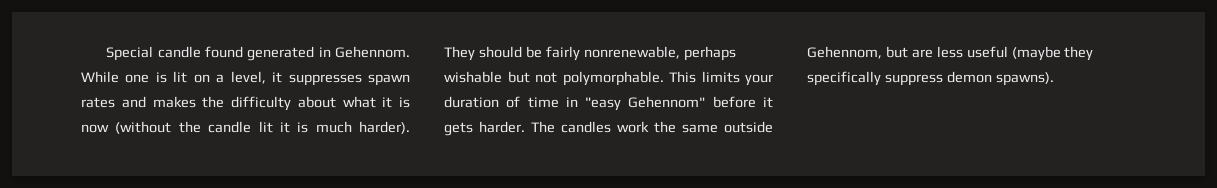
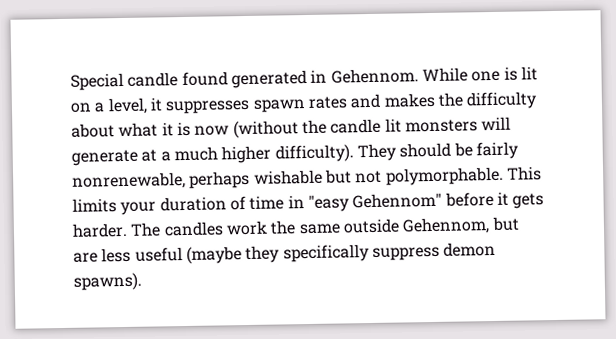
[279,121,410,134] it is much harder). -> [404,116,512,133] [71,144,354,166] monsters will generate at a much higher difficulty).

